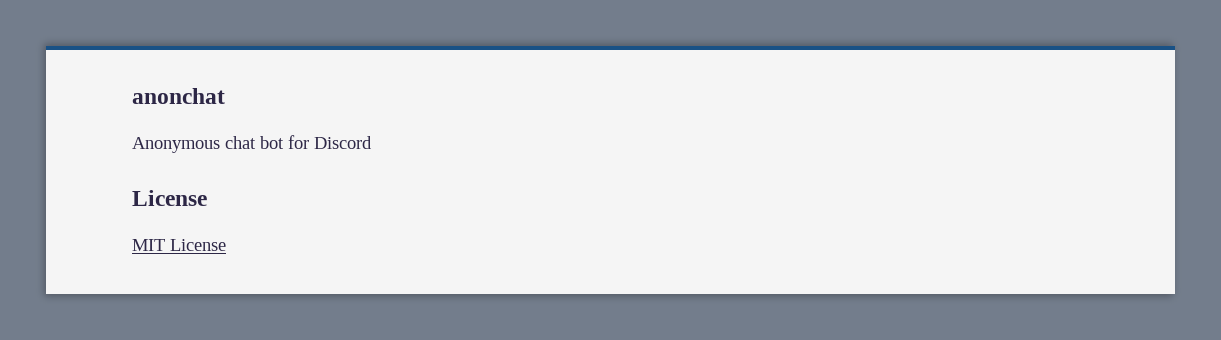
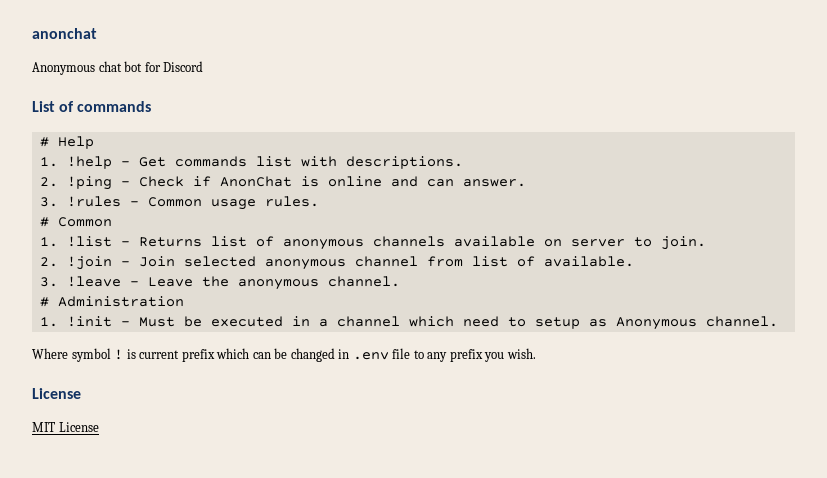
(372, 142) none -> [32,101,152,112] [39,136,94,149] [39,156,463,169] [39,176,526,190] [39,196,319,210] [39,217,112,227] [39,236,706,250] [39,256,634,270] [39,276,400,290] [39,296,184,307] [39,316,778,330] [32,348,536,362] // List of commands // # Help // 1. !help - Get commands list with descriptions. // 2. !ping - Check if AnonChat is online and can answer. // 3. !rules - Common usage rules. // # Common // 1. !list - Returns list of anonymous channels available on server to join. // 2. !join - Join selected anonymous channel from list of available. // 3. !leave - Leave the anonymous channel. // # Administration // 1. !init - Must be executed in a channel which need to setup as Anonymous channel. // Where symbol ! is current prefix which can be changed in .env file to any prefix you wish.

